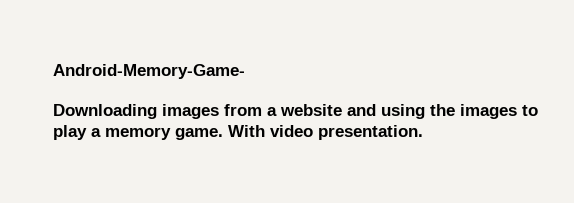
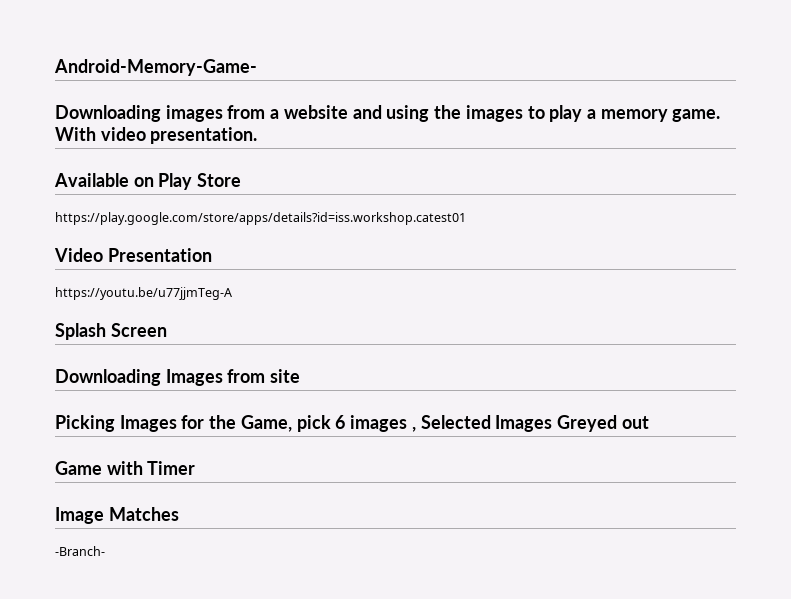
(423, 132) none -> [54,173,242,190] [55,212,466,225] [54,248,212,262] [55,287,232,300] [55,323,167,340] [55,369,301,386] [55,415,649,432] [55,461,196,475] [55,507,179,524] [55,546,105,556] // Available on Play Store // https://play.google.com/store/apps/details?id=iss.workshop.catest01 // Video Presentation // https://youtu.be/u77jjmTeg-A // Splash Screen // Downloading Images from site // Picking Images for the Game, pick 6 images , Selected Images Greyed out // Game with Timer // Image Matches // -Branch-

